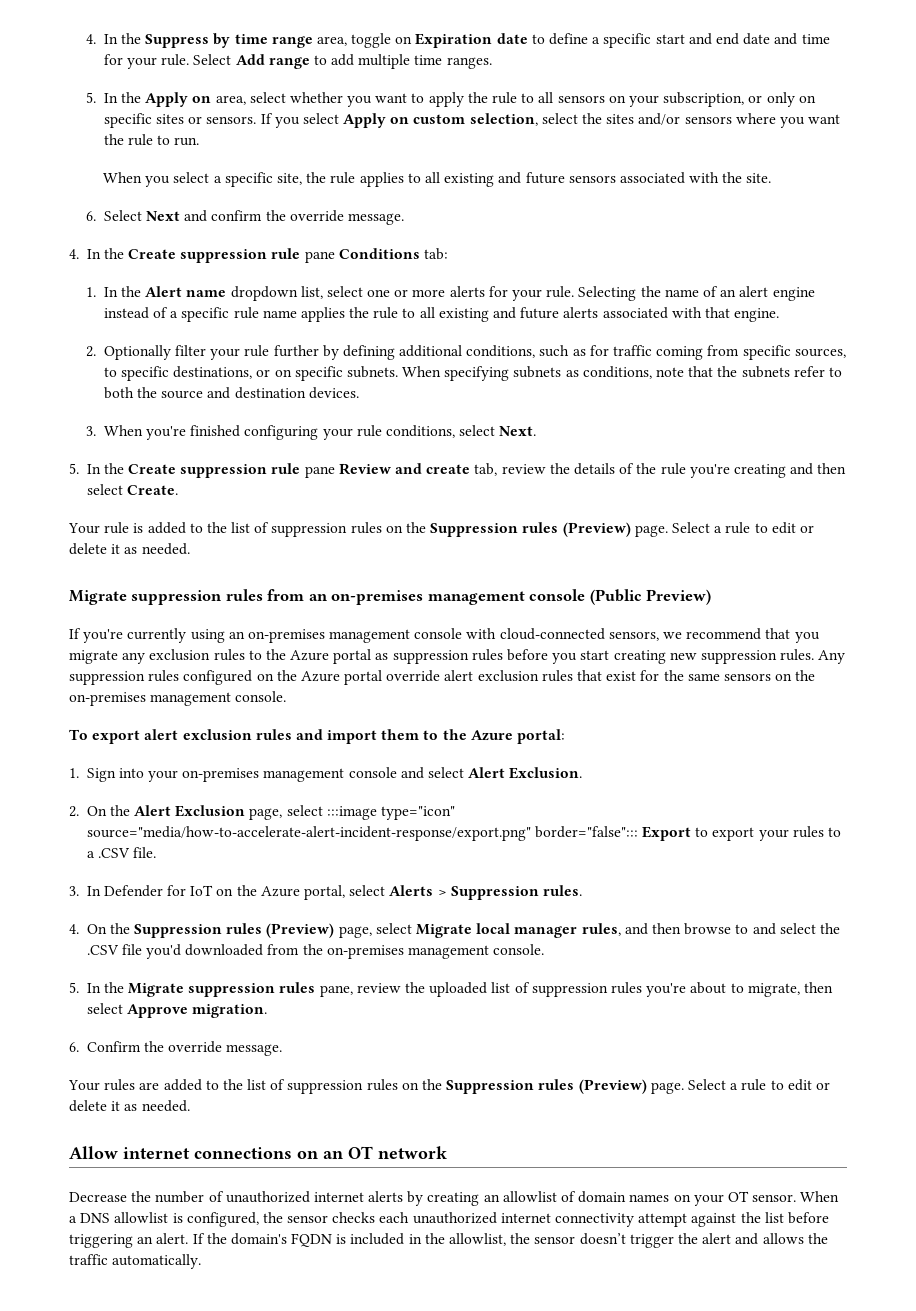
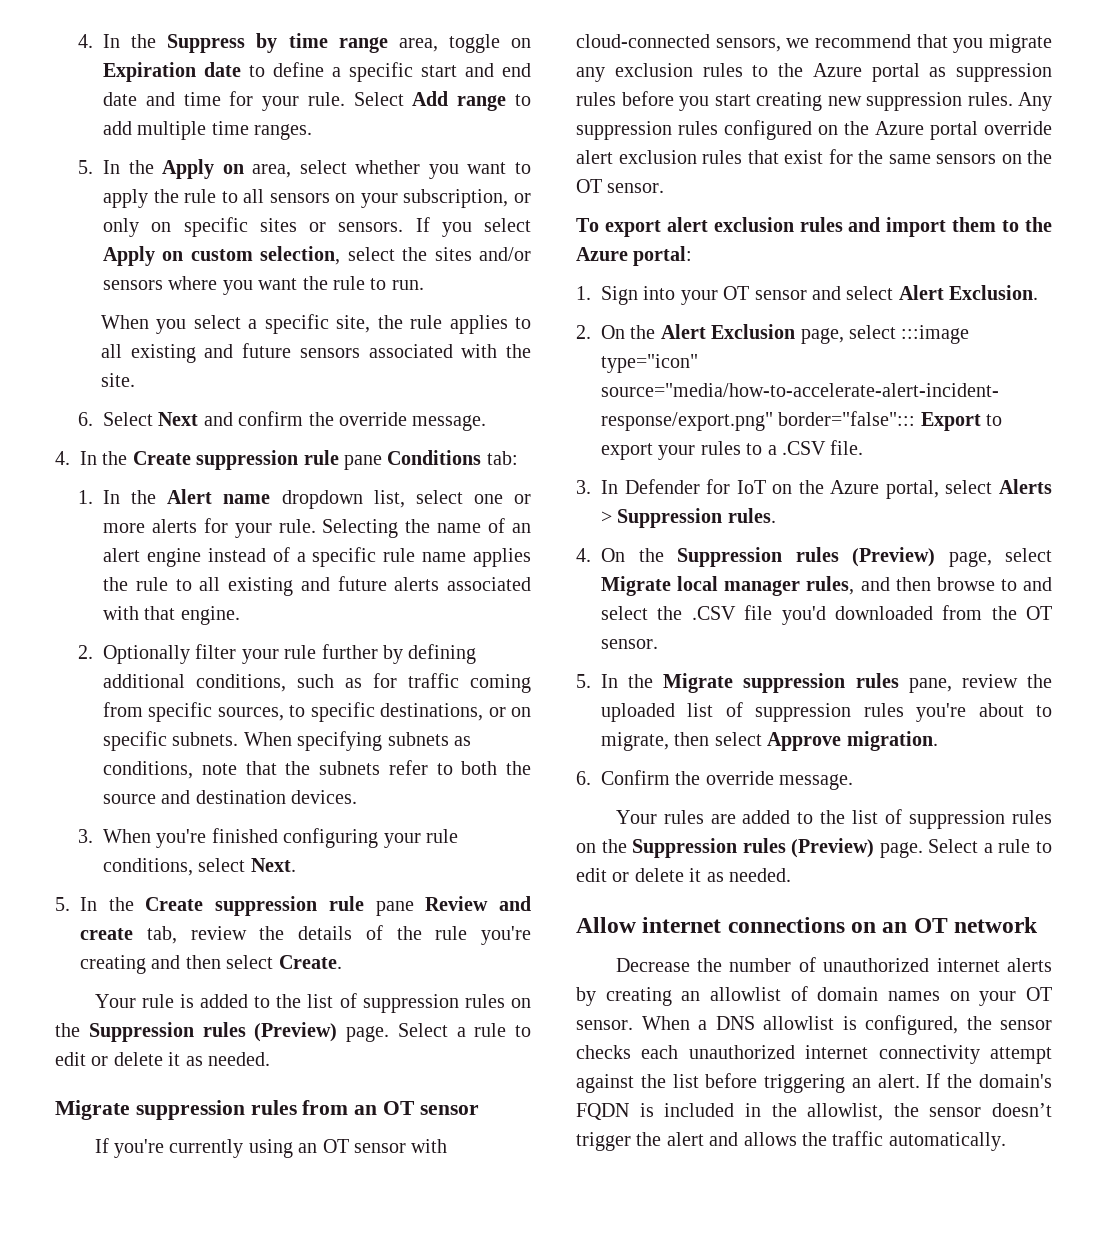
[331,589,712,605] on-premises management console (Public Preview) -> [383,1101,479,1115] OT sensor
[247,628,463,643] on-premises management console -> [322,1139,407,1153] OT sensor
[69,691,287,706] on-premises management console. -> [576,179,665,193] OT sensor.
[182,767,397,782] on-premises management console -> [723,286,807,300] OT sensor
[326,944,545,959] on-premises management console. -> [1026,606,1052,620] [601,639,658,649] OT sensor.

